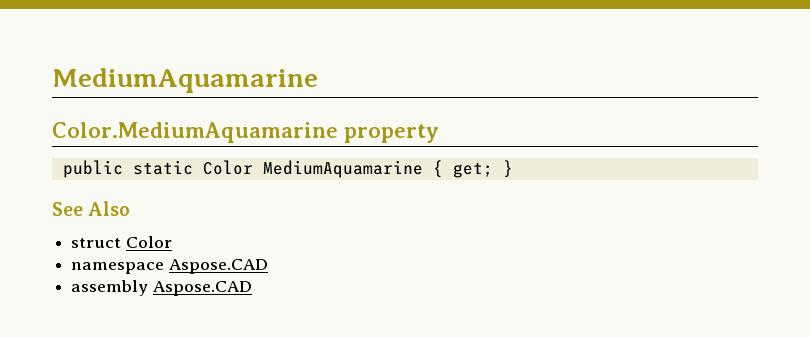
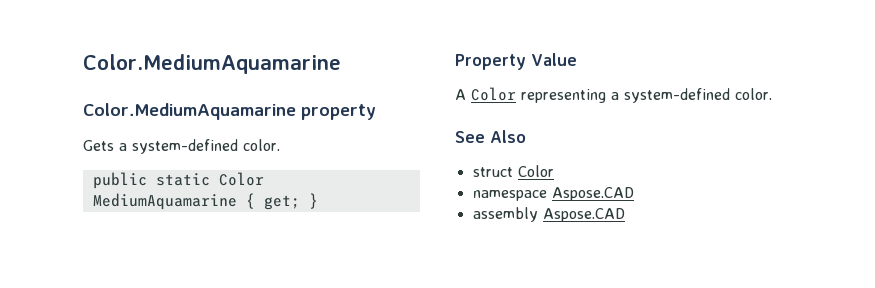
[52,68,318,93] MediumAquamarine -> [83,54,341,74] Color.MediumAquamarine
(439, 133) none -> [83,139,280,154] // Gets a system-defined color.
(513, 169) none -> [455,53,577,70] [455,87,772,103] // Property Value // A Color representing a system-defined color.

